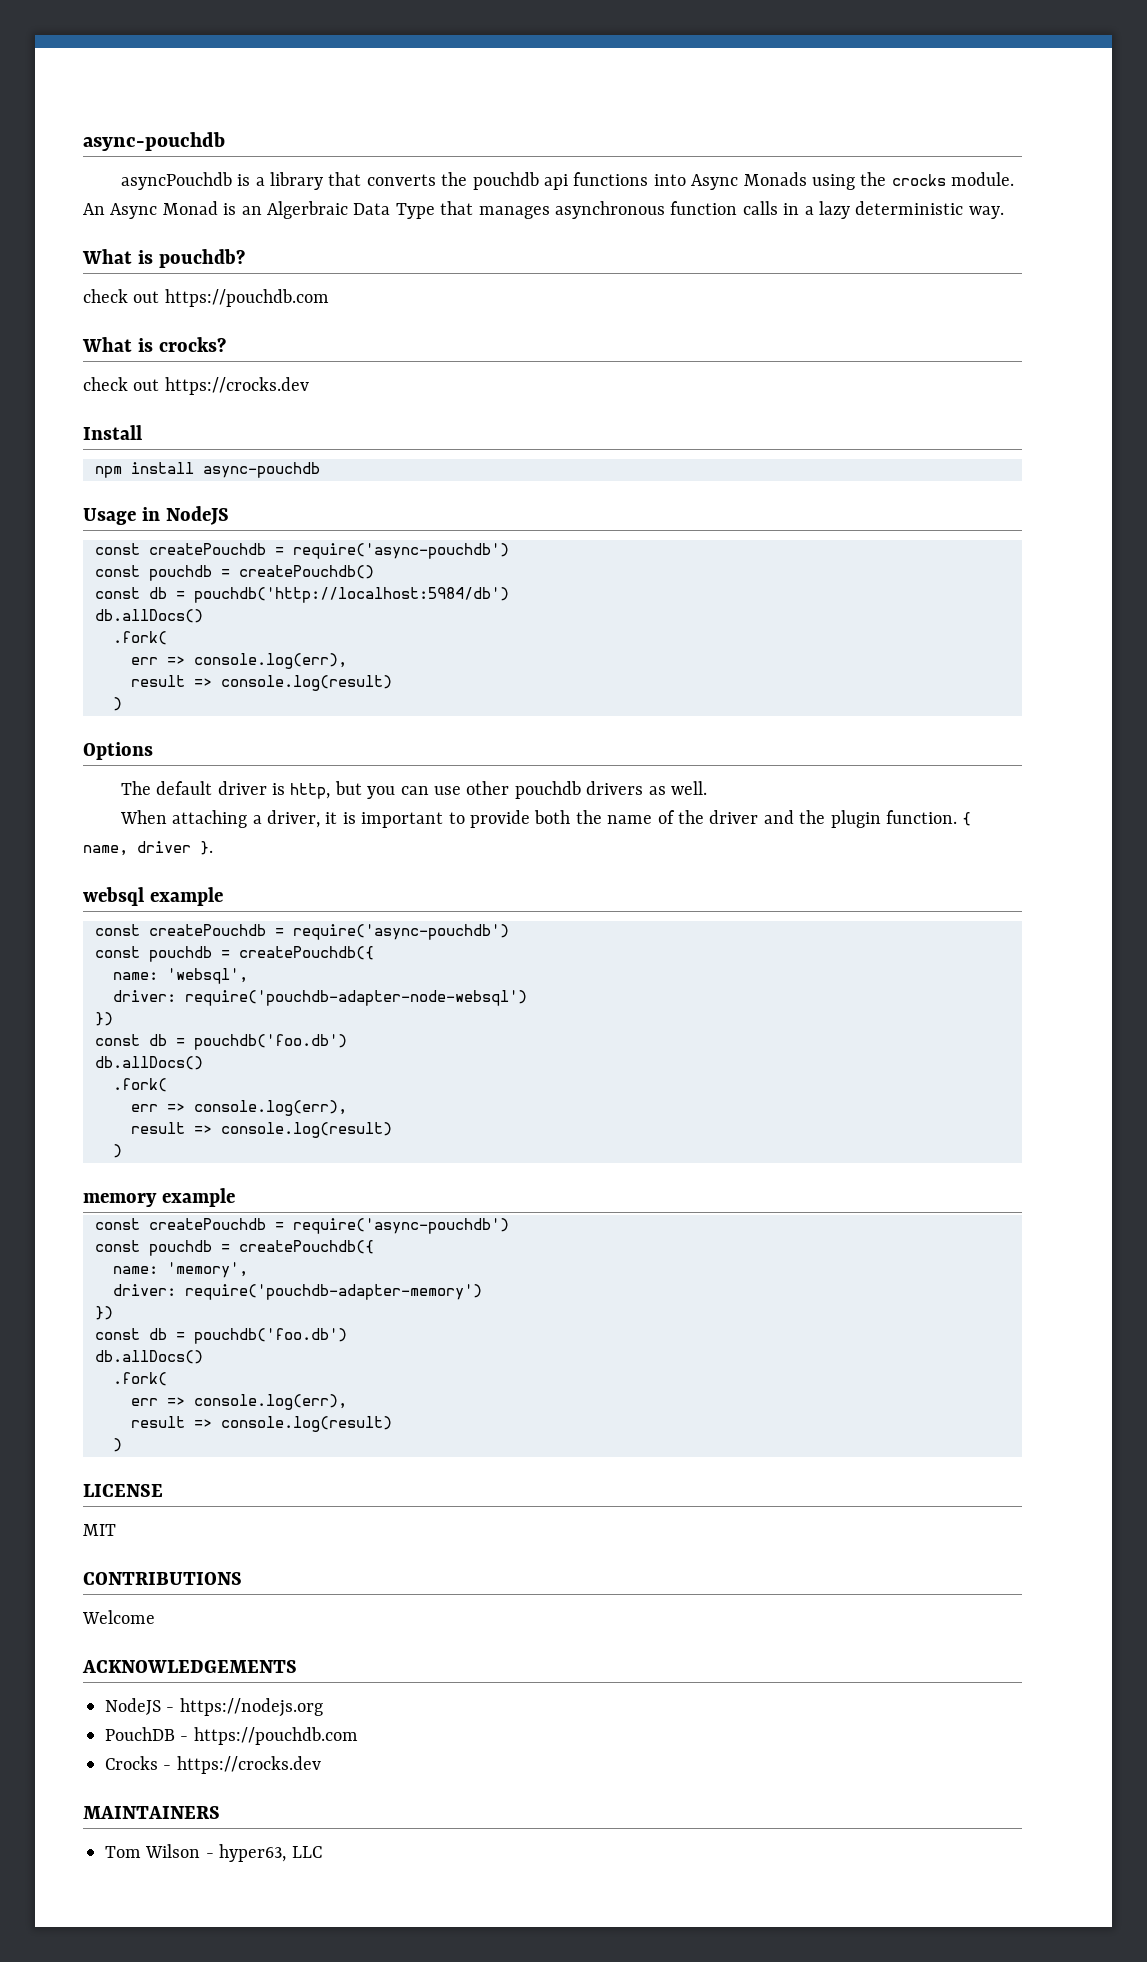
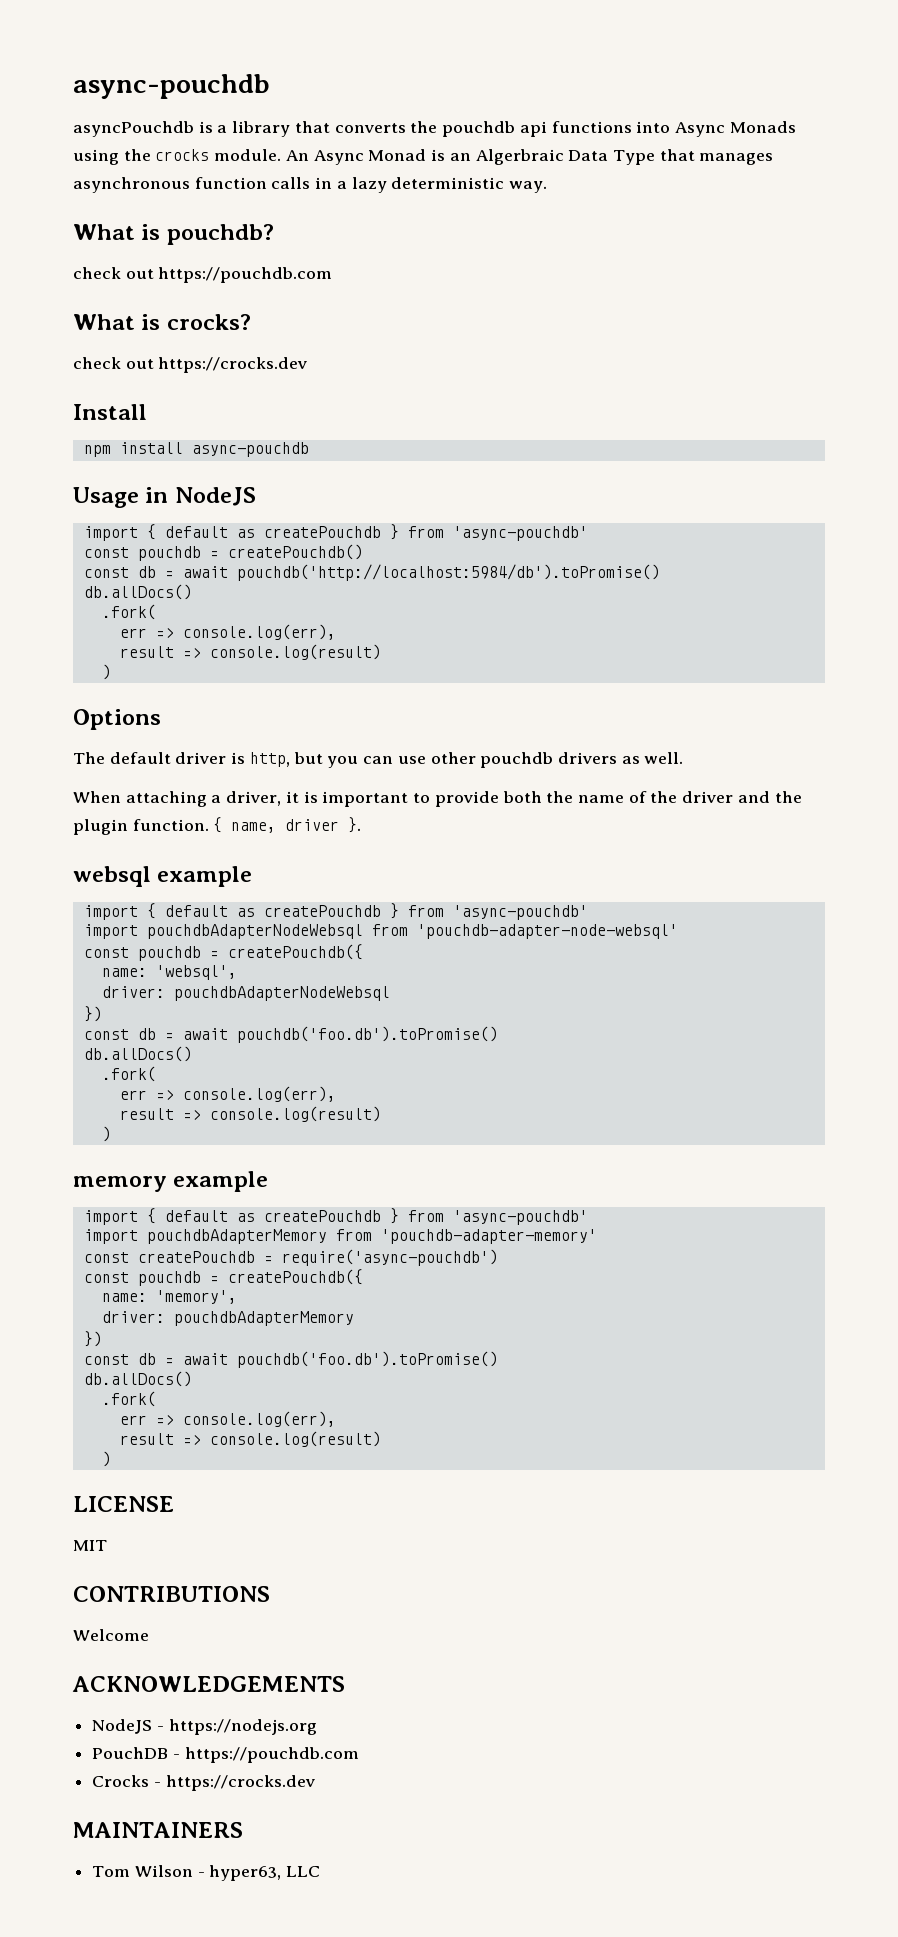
[95,543,509,559] const createPouchdb = require('async-pouchdb') -> [83,524,588,541] import { default as createPouchdb } from 'async-pouchdb'
[194,587,509,603] pouchdb('http://localhost:5984/db') -> [182,564,660,581] await pouchdb('http://localhost:5984/db').toPromise()
[95,924,509,940] const createPouchdb = require('async-pouchdb') -> [83,903,588,920] [83,924,678,939] import { default as createPouchdb } from 'async-pouchdb' // import pouchdbAdapterNodeWebsql from 'pouchdb-adapter-node-websql'
[185,990,527,1006] [95,1012,113,1026] [95,1034,347,1050] require('pouchdb-adapter-node-websql') // }) // const db = pouchdb('foo.db') -> [173,986,390,1001] [83,1006,102,1022] [83,1026,498,1043] pouchdbAdapterNodeWebsql // }) // const db = await pouchdb('foo.db').toPromise()
(235, 1197) none -> [83,1208,588,1225] [83,1229,597,1244] // import { default as createPouchdb } from 'async-pouchdb' // import pouchdbAdapterMemory from 'pouchdb-adapter-memory'
[185,1284,482,1300] [95,1306,113,1320] [95,1328,347,1344] require('pouchdb-adapter-memory') // }) // const db = pouchdb('foo.db') -> [173,1311,354,1326] [83,1331,102,1347] [83,1351,498,1368] pouchdbAdapterMemory // }) // const db = await pouchdb('foo.db').toPromise()

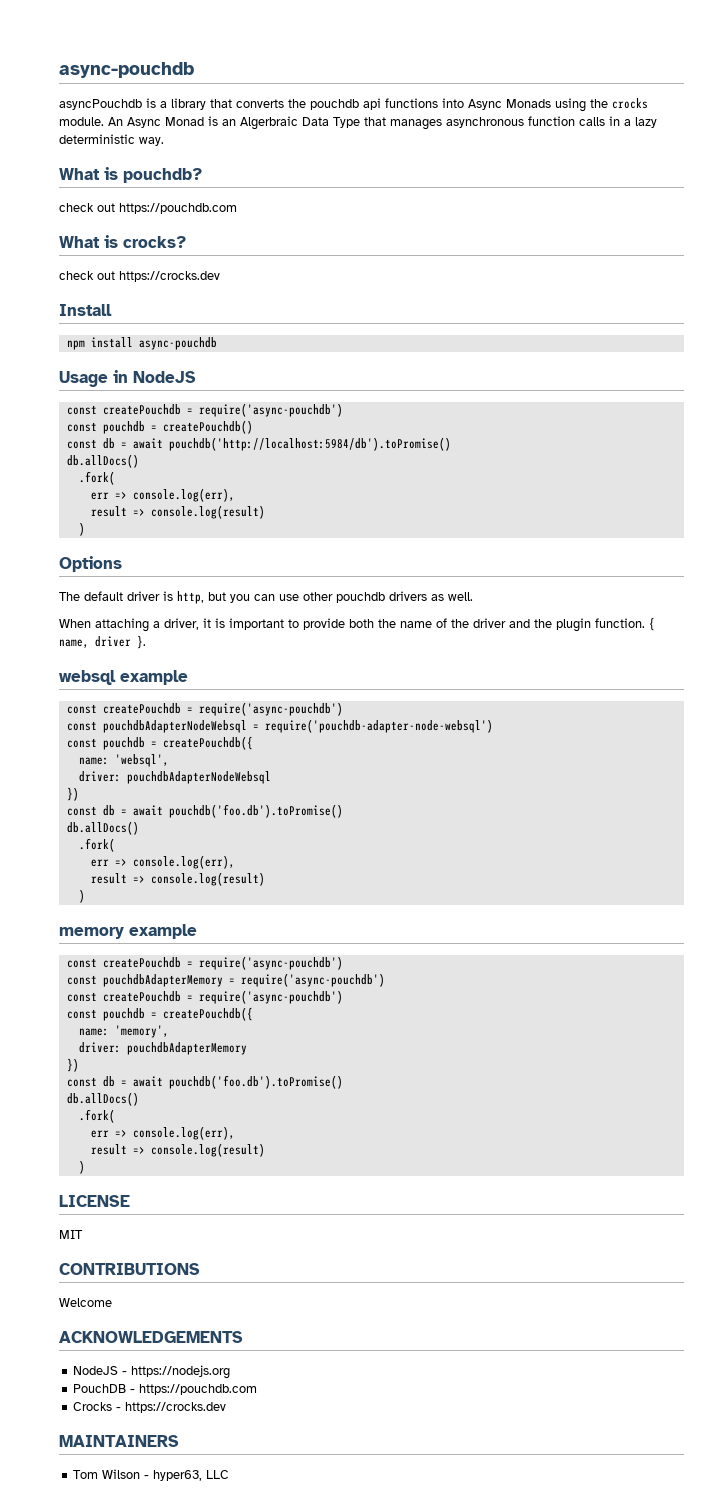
[83,524,588,541] import { default as createPouchdb } from 'async-pouchdb' -> [66,403,343,417] const createPouchdb = require('async-pouchdb')
[83,903,588,920] [83,924,678,939] import { default as createPouchdb } from 'async-pouchdb' // import pouchdbAdapterNodeWebsql from 'pouchdb-adapter-node-websql' -> [66,702,343,716] [66,719,493,733] const createPouchdb = require('async-pouchdb') // const pouchdbAdapterNodeWebsql = require('pouchdb-adapter-node-websql')
[83,1208,588,1225] [83,1229,597,1244] import { default as createPouchdb } from 'async-pouchdb' // import pouchdbAdapterMemory from 'pouchdb-adapter-memory' -> [66,956,343,970] [66,973,385,987] const createPouchdb = require('async-pouchdb') // const pouchdbAdapterMemory = require('async-pouchdb')

